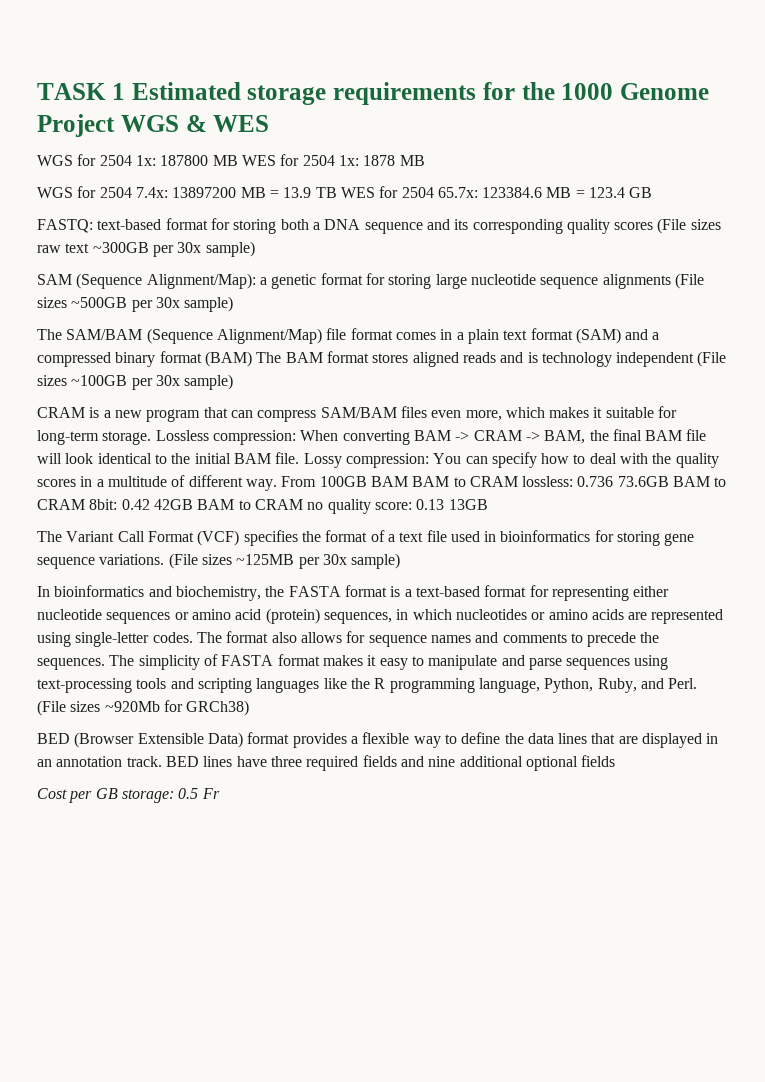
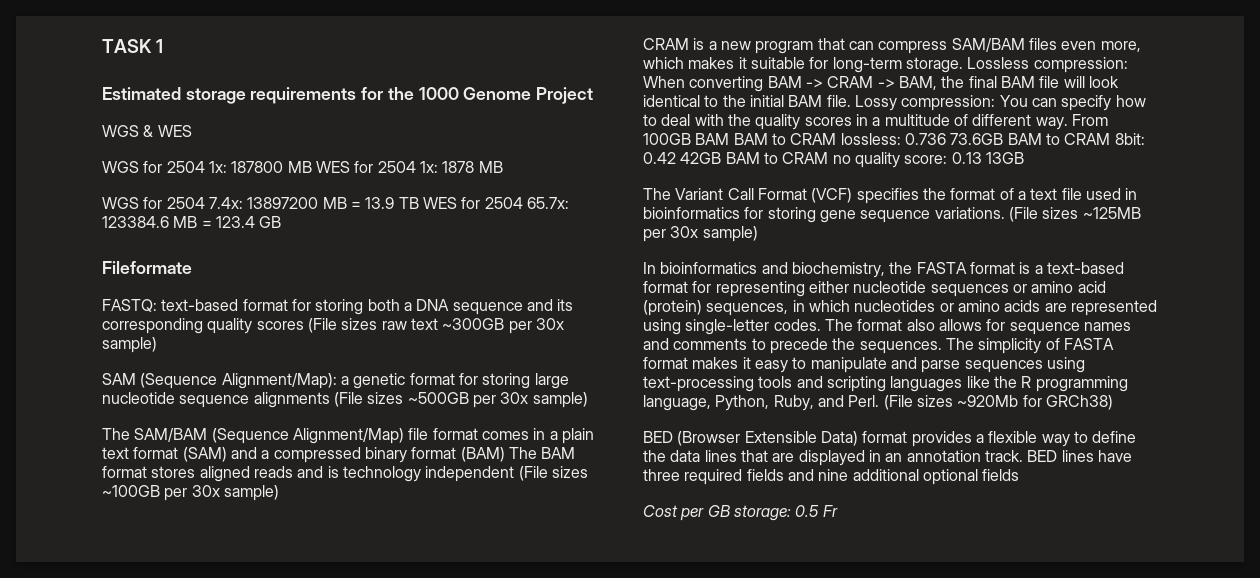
(125, 91) none -> (163, 46) //
(115, 125) none -> (594, 95) //
(653, 192) none -> [102,261,192,274] // Fileformate

